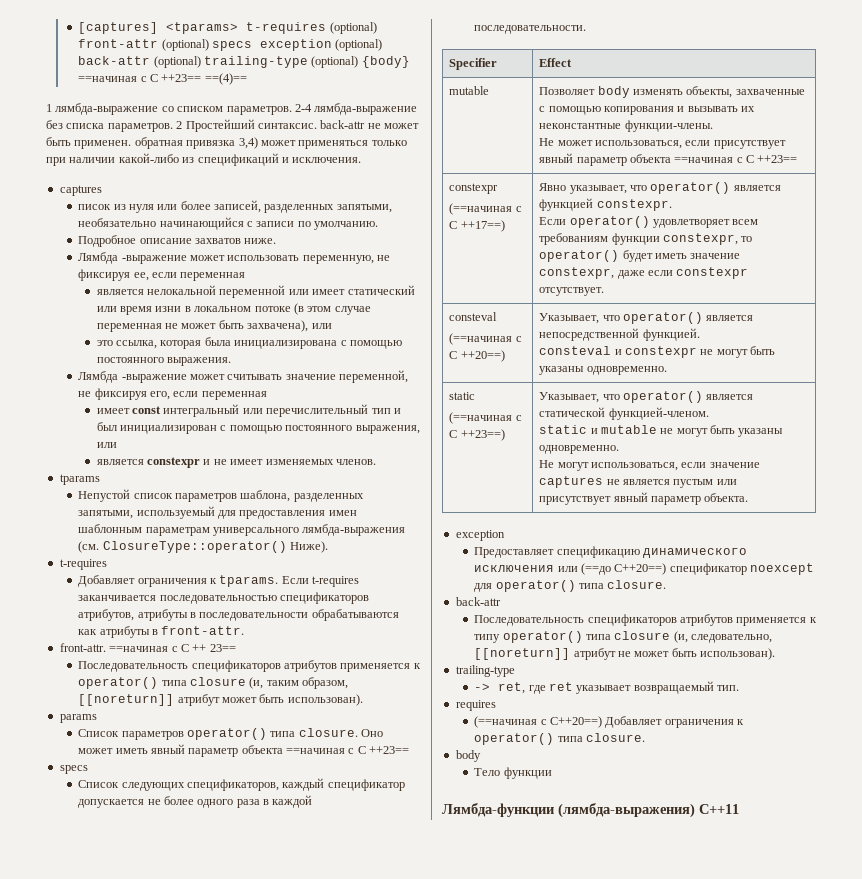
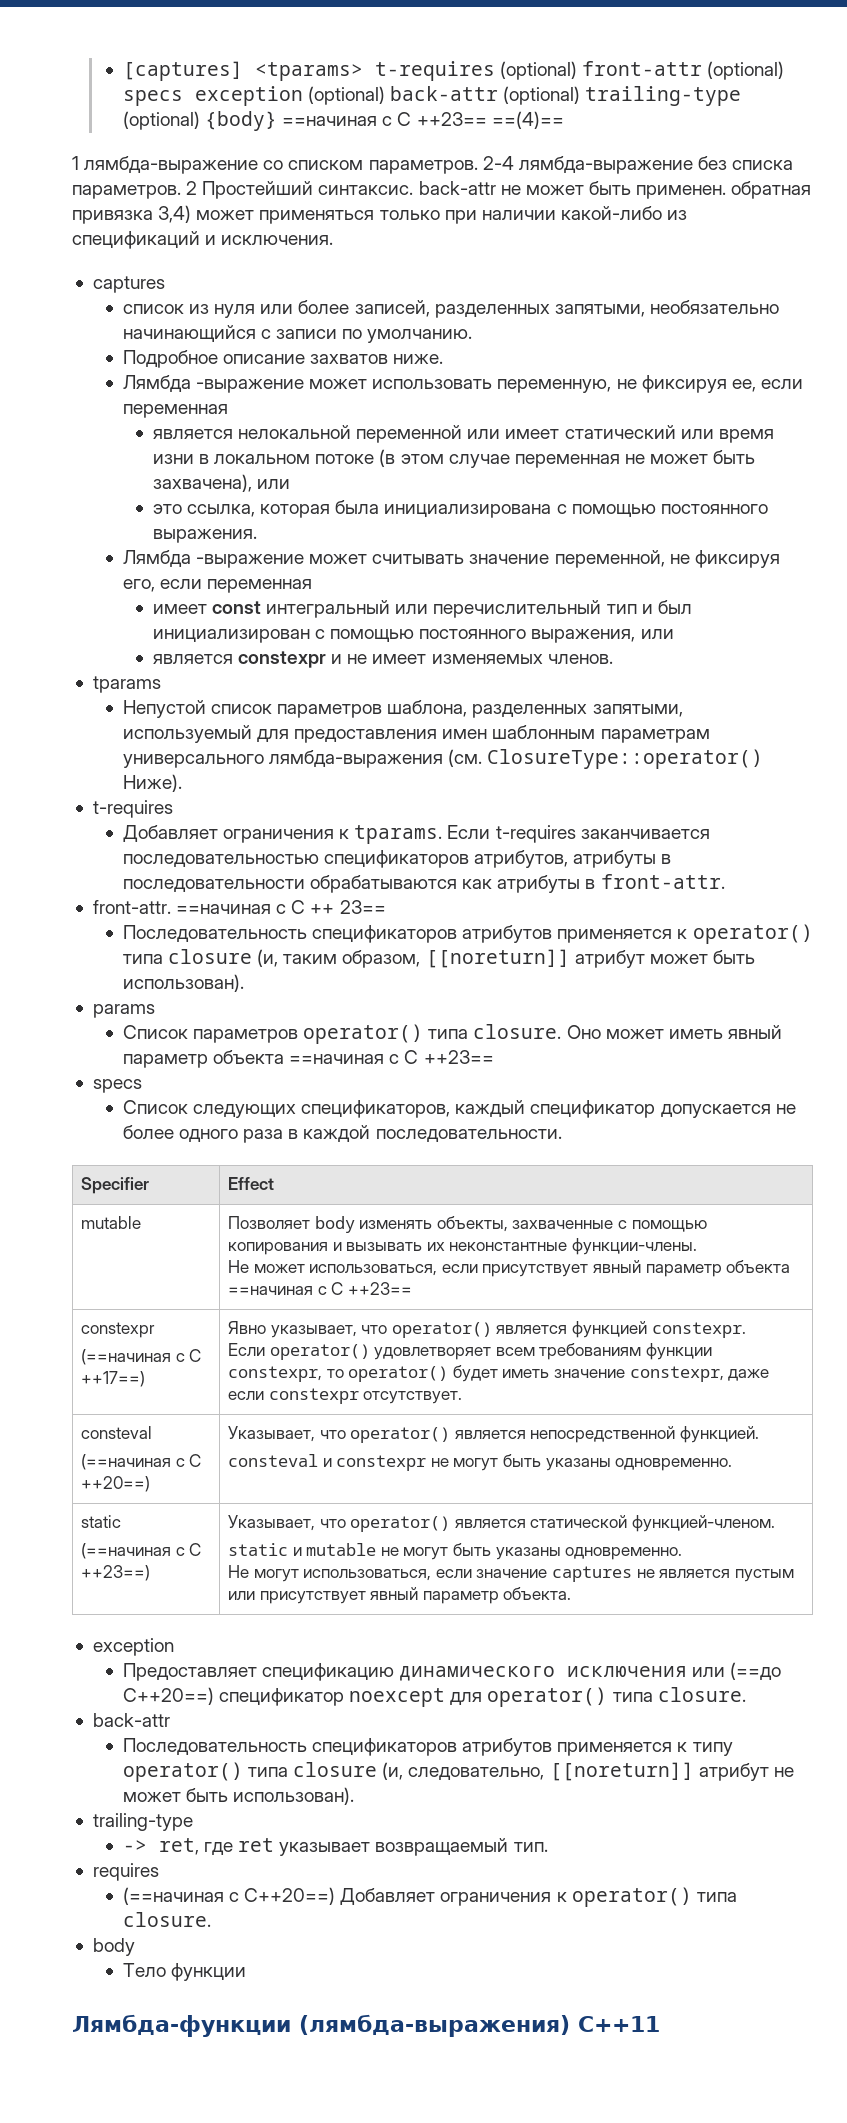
[78,204,112,210] писок -> [122,304,184,314] список

